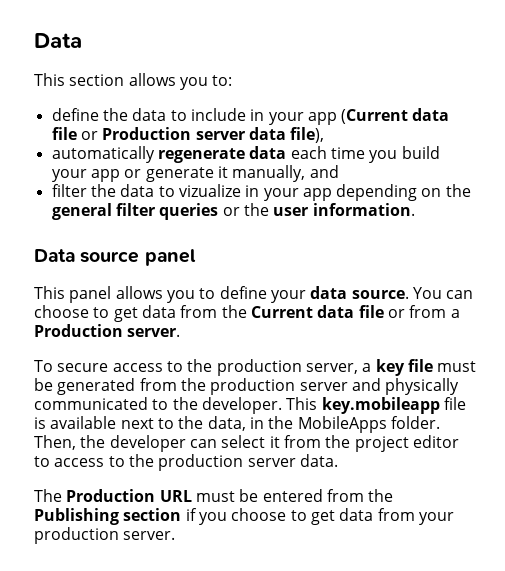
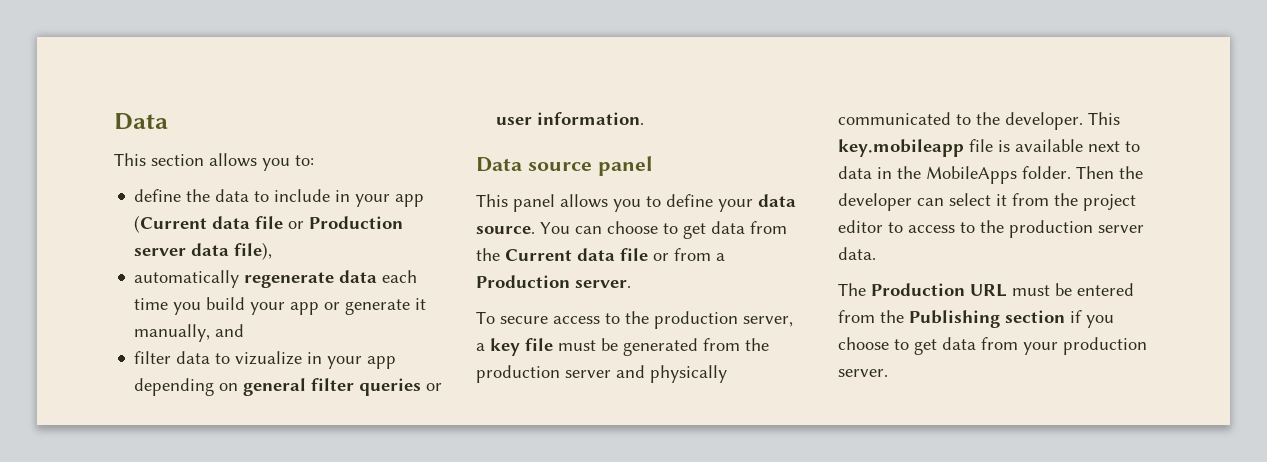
[90,184,116,197] the -> (172, 357) none
[445,184,471,197] the -> (239, 387) none
[243,203,269,216] the -> (443, 387) none
[178,416,246,431] the data, -> [838,166,872,179] data
[34,435,76,450] Then, -> [1076,166,1114,179] Then

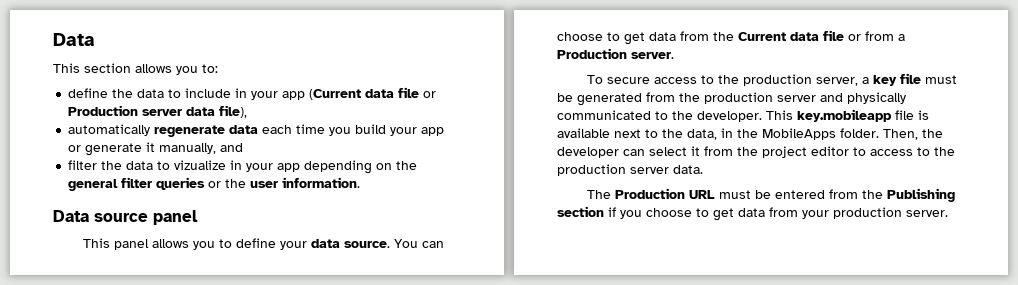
(172, 357) none -> [101,161,123,170] the
(239, 387) none -> [396,161,418,170] the
(443, 387) none -> [225,179,247,188] the
[838,166,872,179] data -> [662,129,717,140] the data,
[1076,166,1114,179] Then -> [883,129,918,140] Then,

